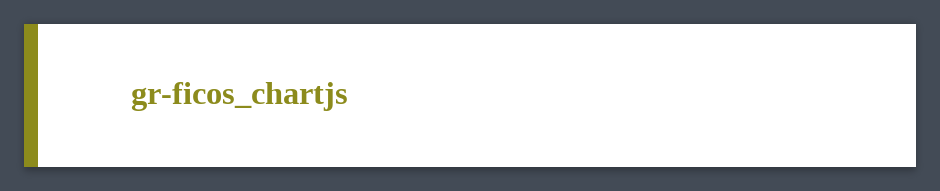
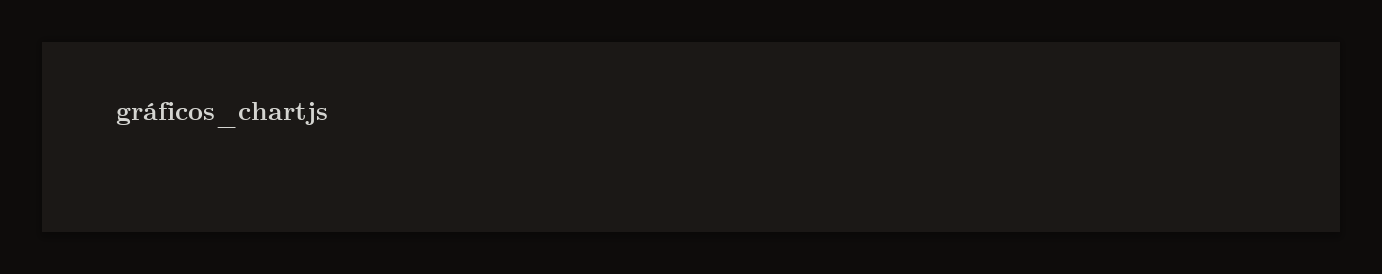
[131,82,348,111] gr-ficos_chartjs -> [116,102,328,128] gráficos_chartjs

